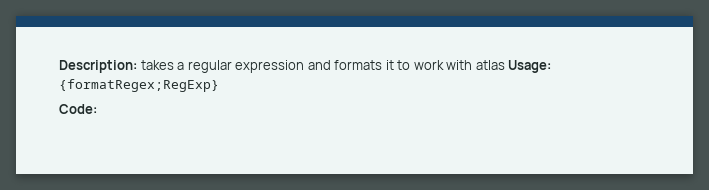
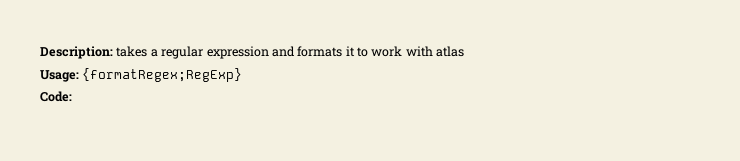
(505, 65) none -> (465, 51) //

